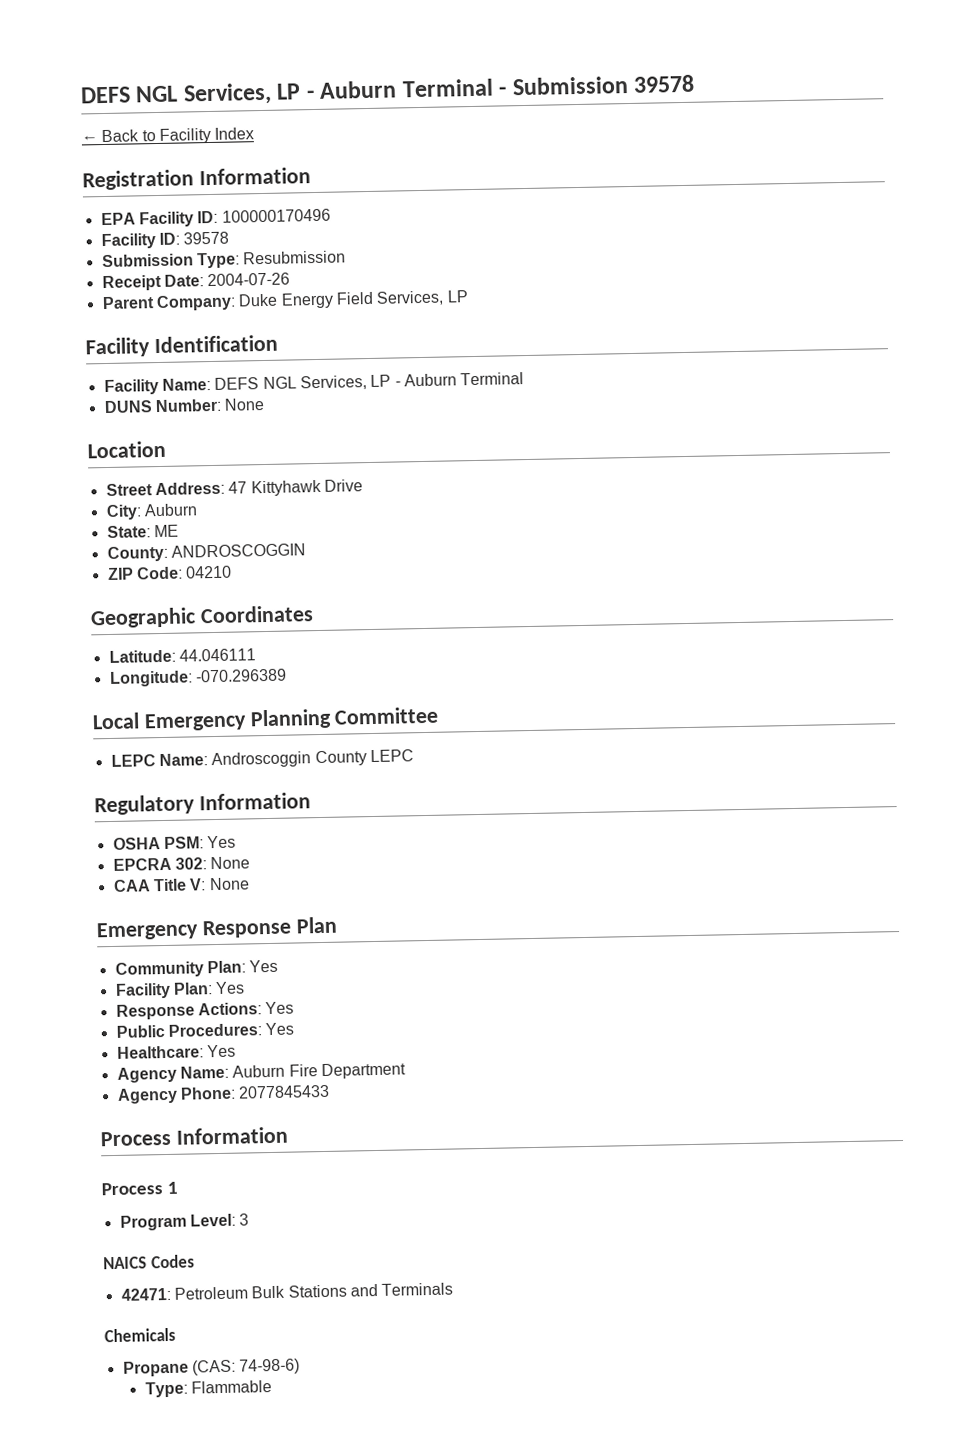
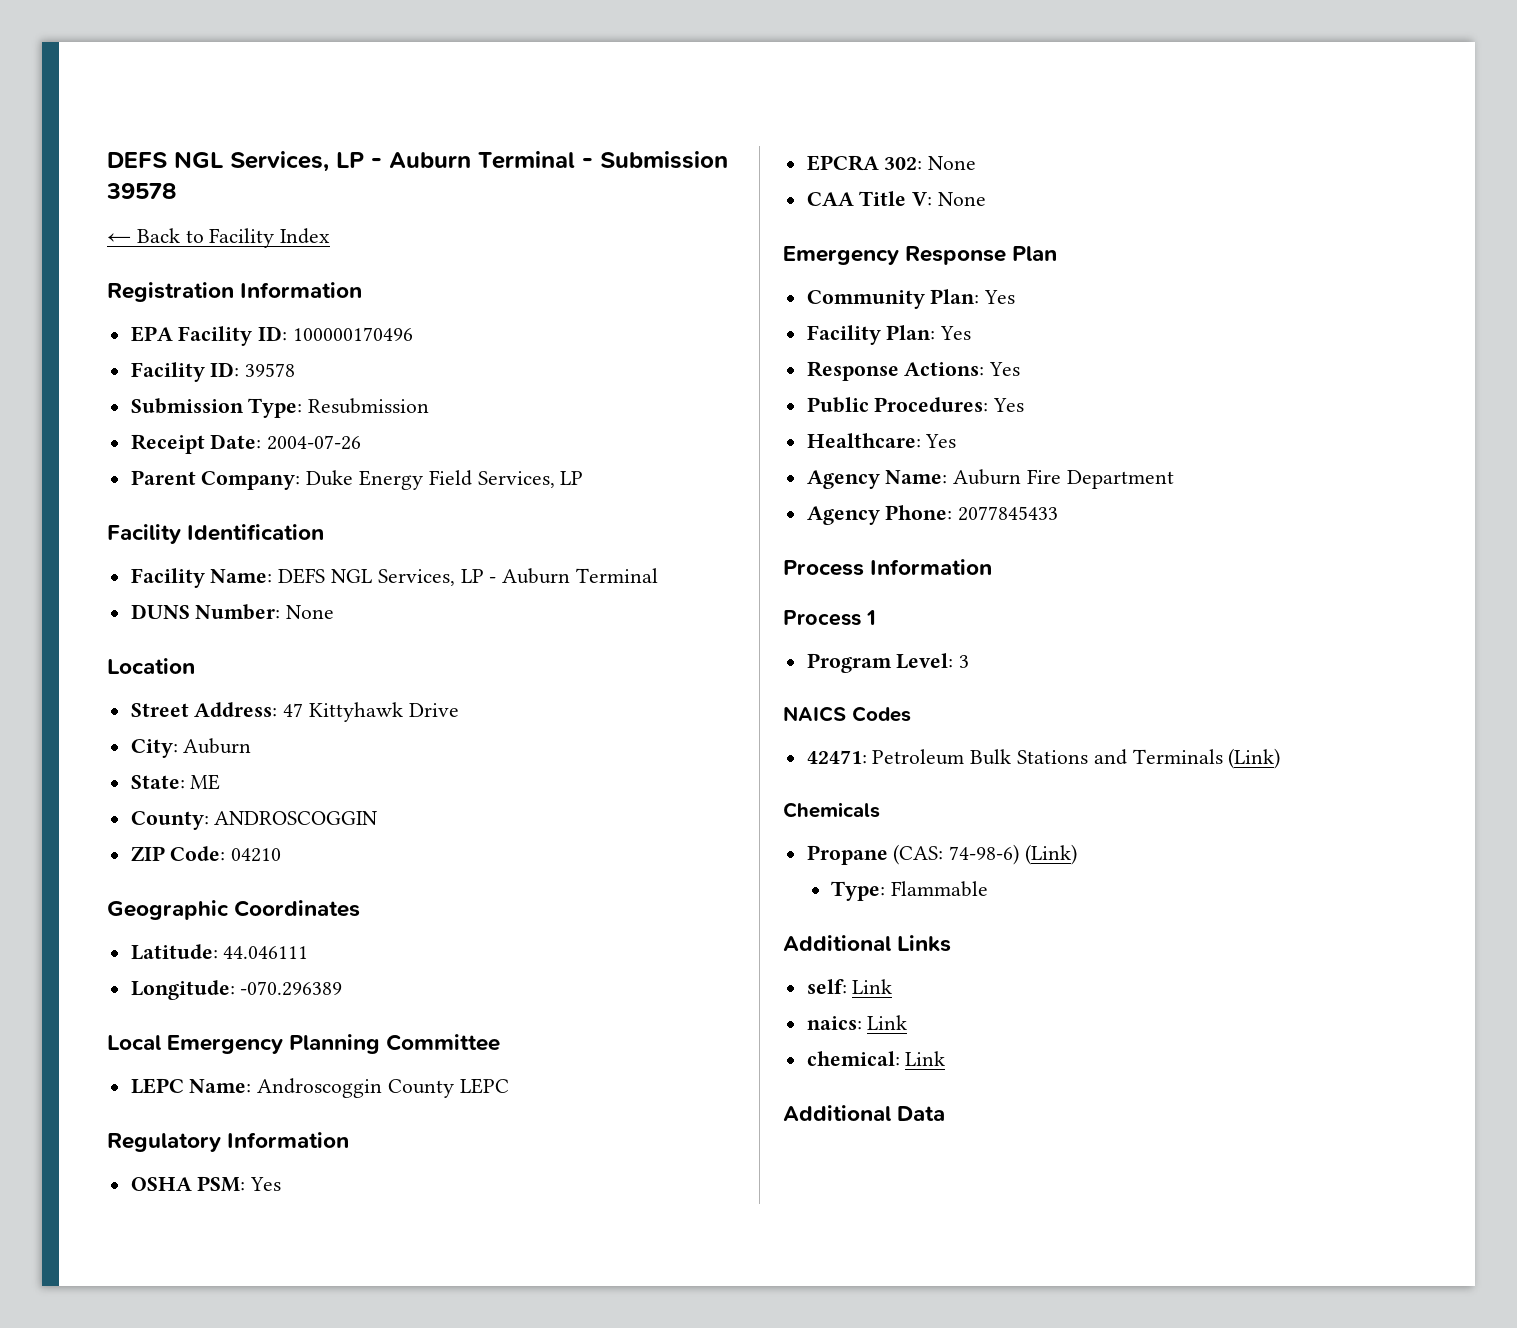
(454, 1289) none -> [1228,748,1281,769] (Link)
(301, 1366) none -> [1025,844,1078,865] (Link)
(273, 1387) none -> [783,935,952,952] [806,979,893,994] [806,1015,908,1030] [806,1051,946,1066] [783,1105,946,1121] // Additional Links // self: Link // naics: Link // chemical: Link // Additional Data

